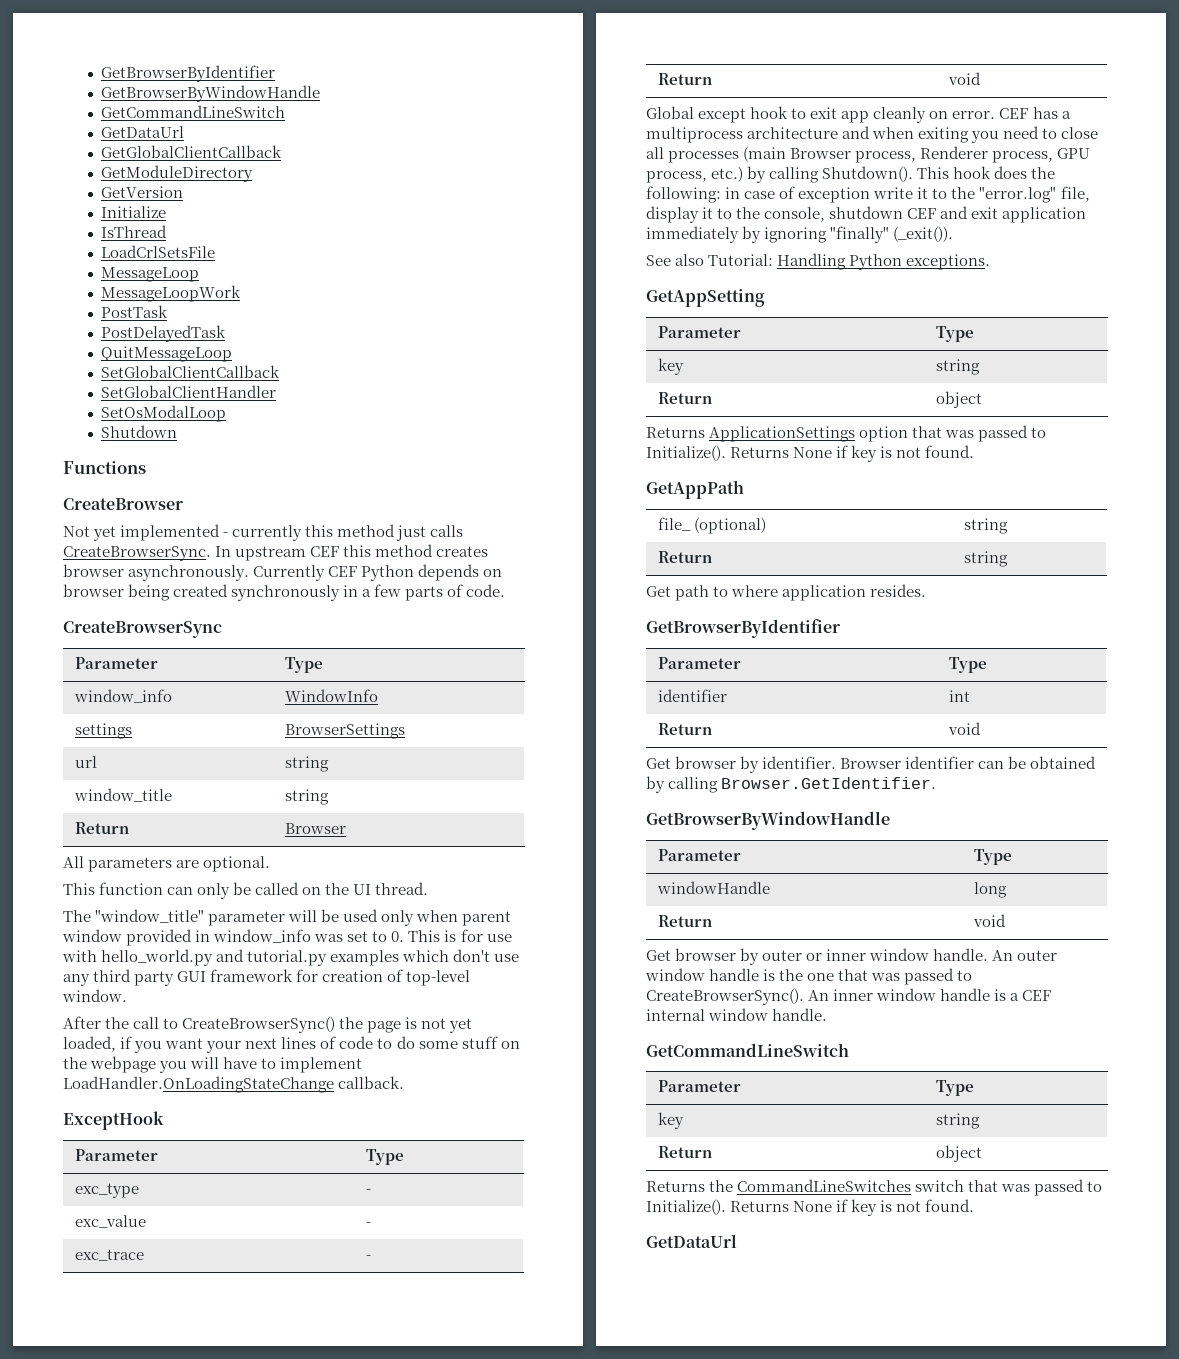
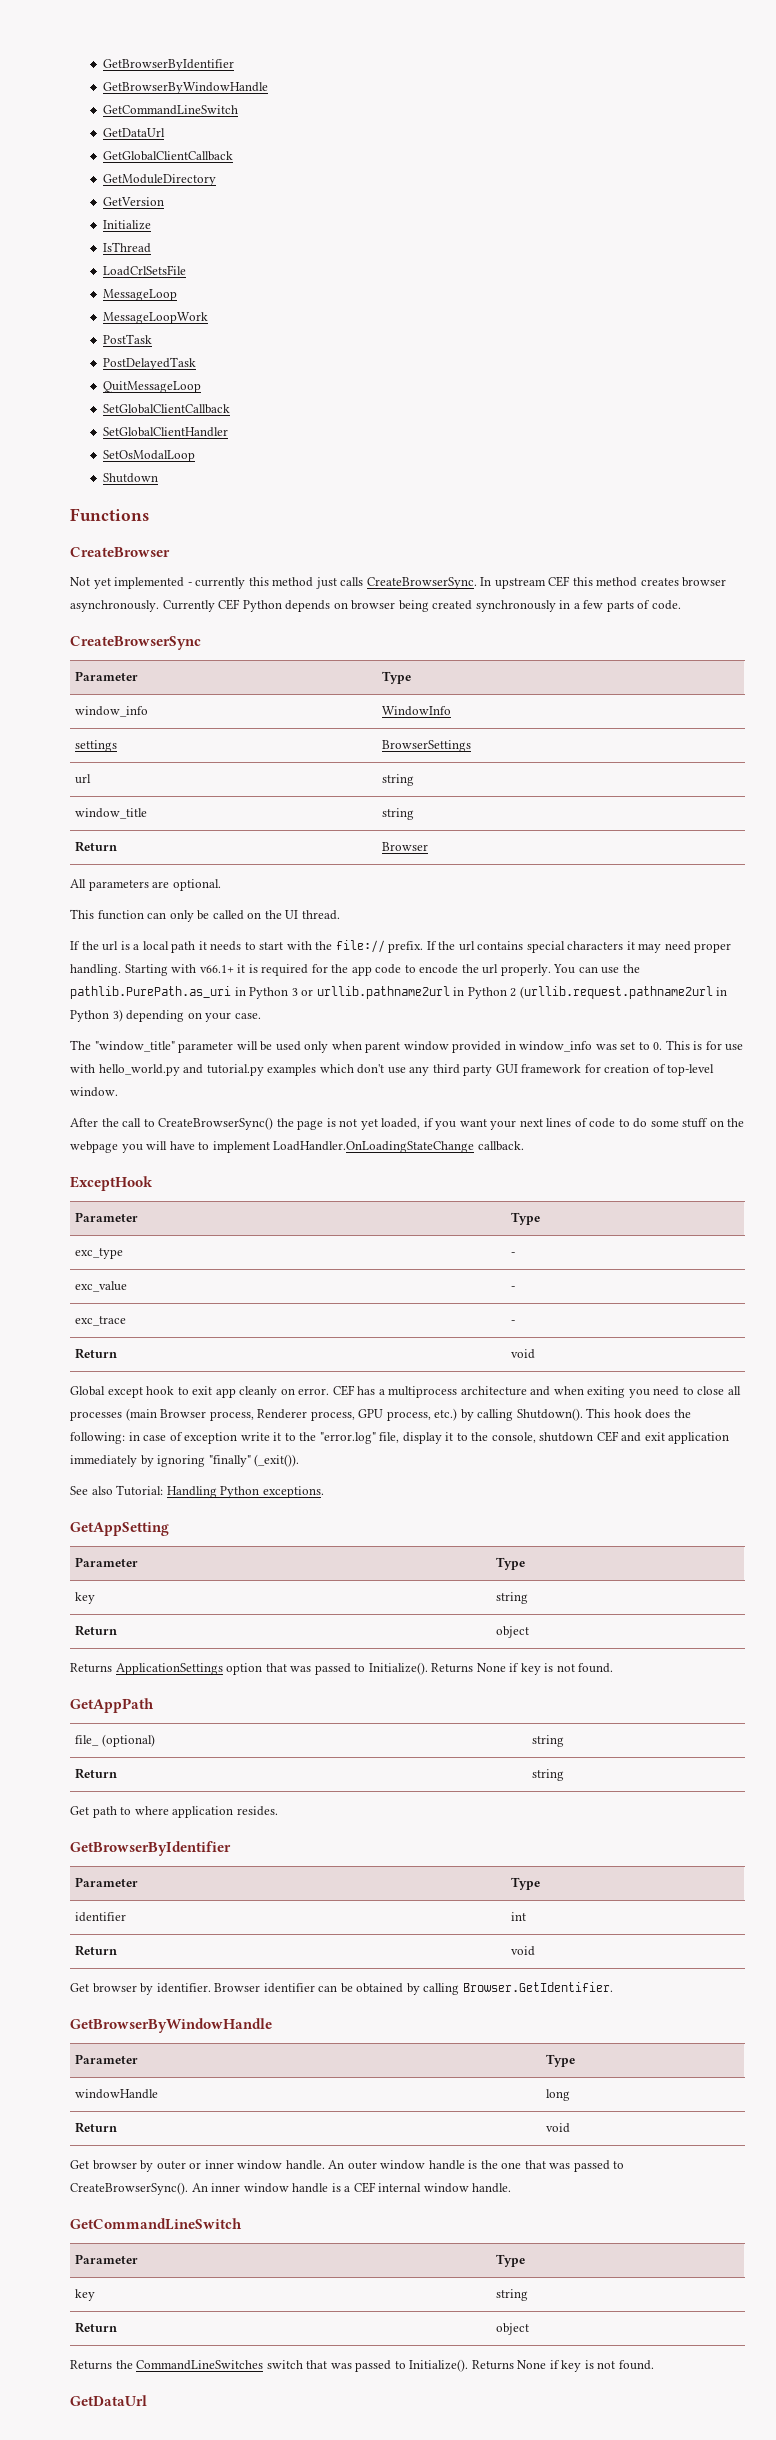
(429, 888) none -> [70,940,732,953] [70,964,640,976] [70,986,728,999] [70,1009,261,1022] // If the url is a local path it needs to start with the file:// prefix. If the url contains special characters it may need proper handling. Starting with v66.1+ it is required for the app code to encode the url properly. You can use the pathlib.PurePath.as_uri in Python 3 or urllib.pathname2url in Python 2 (urllib.request.pathname2url in Python 3) depending on your case.

